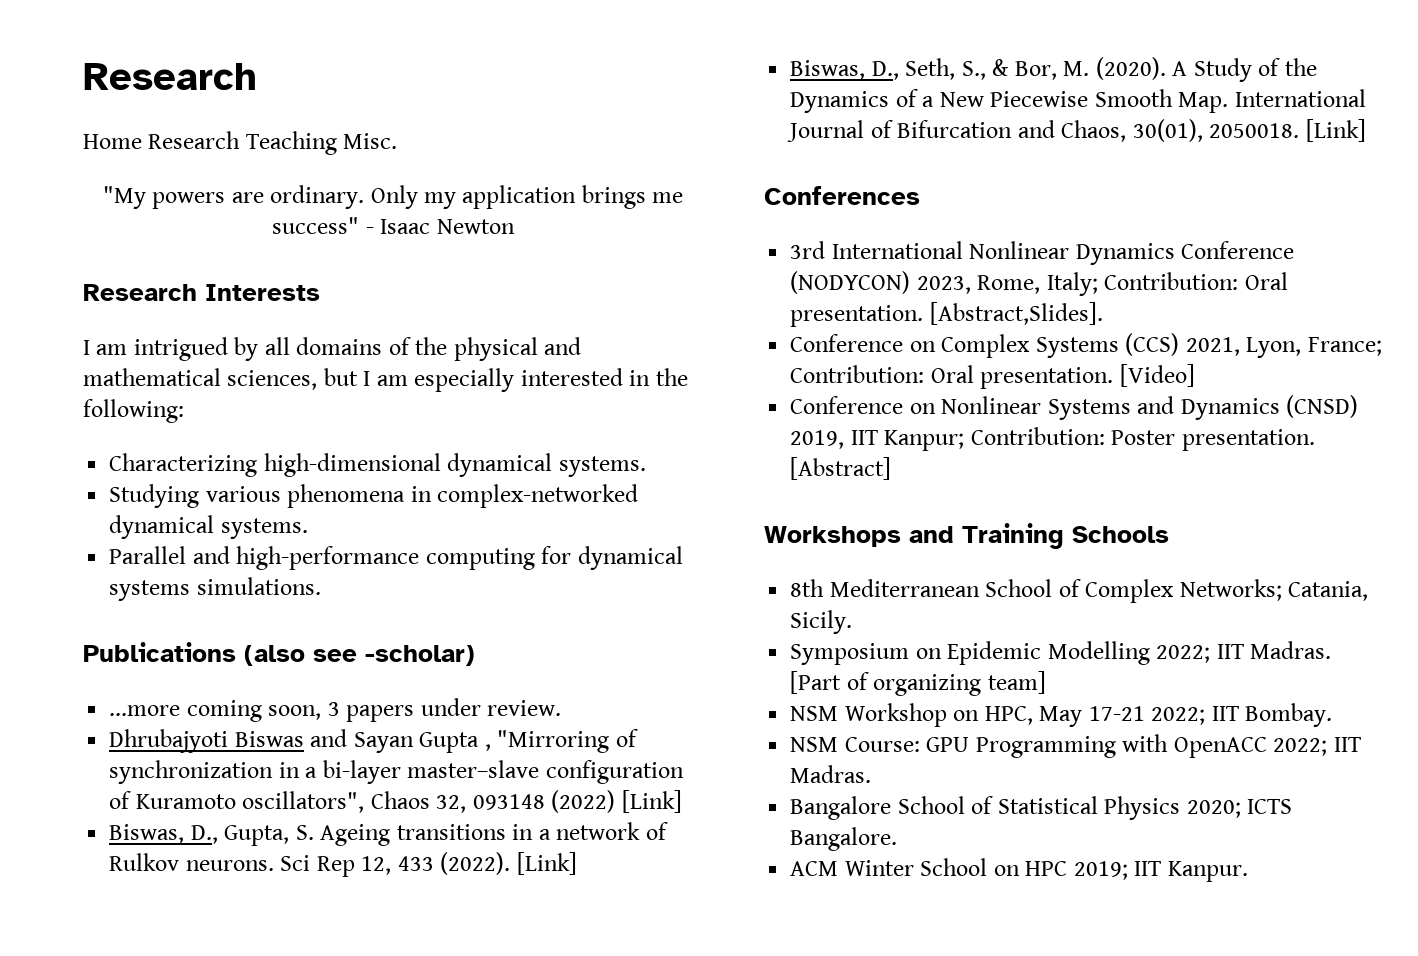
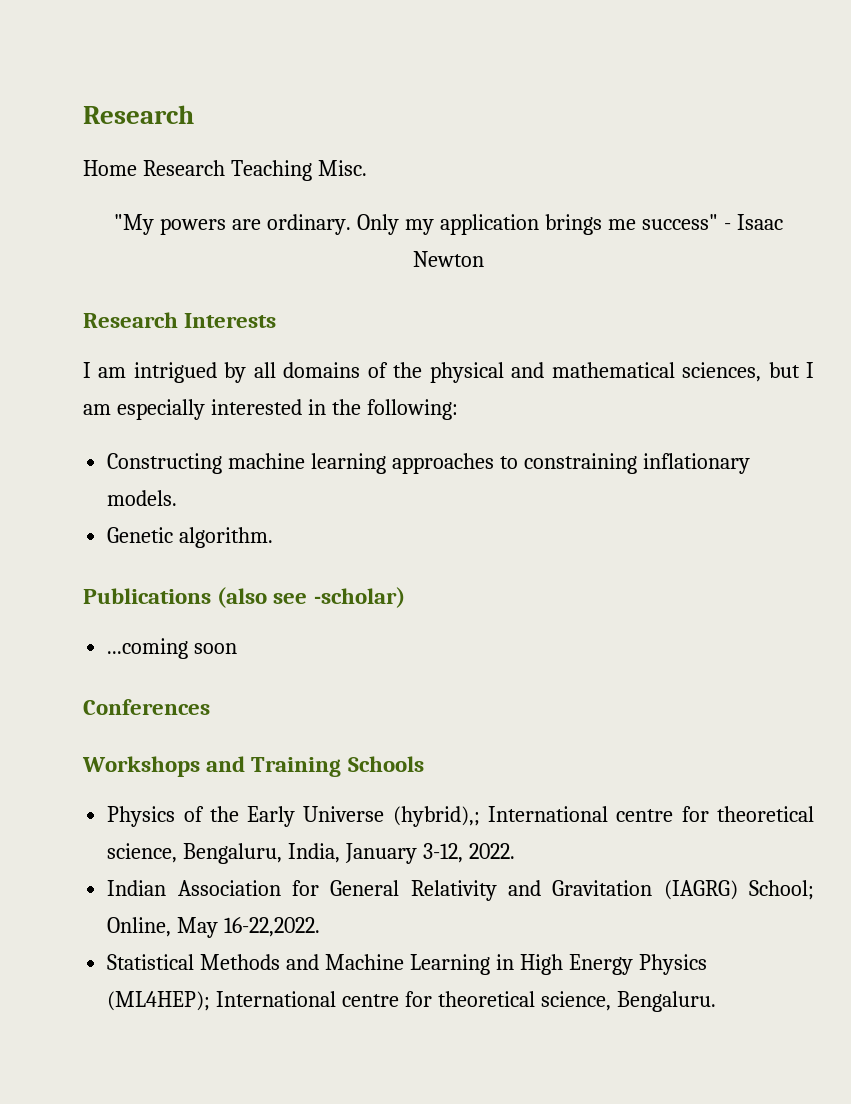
[109,453,646,477] [109,484,639,508] [109,515,308,539] [109,546,683,570] [109,577,321,601] [83,642,475,666] [109,698,562,722] [109,729,638,753] [109,760,684,784] [109,790,682,813] [109,822,668,846] [109,852,577,877] [790,57,1317,82] [790,89,1366,113] [787,119,1366,142] [764,186,920,205] [790,241,1295,265] [790,271,1288,296] [790,302,1103,327] [790,333,1382,358] [790,364,1195,389] [790,395,1359,420] [790,427,1315,451] [790,457,892,480] [764,523,1169,549] [790,579,1369,603] [790,610,853,634] [790,641,1332,665] [790,671,1046,696] [790,703,1333,727] [790,734,1361,758] [790,765,872,783] [790,796,1293,820] [790,827,898,851] [790,858,1248,882] Characterizing high-dimensional dynamical systems. // Studying various phenomena in complex-networked dynamical systems. // Parallel and high-performance computing for dynamical systems simulations. // Publications (also see -scholar) // ...more coming soon, 3 papers under review. // Dhrubajyoti Biswas and Sayan Gupta , "Mirroring of synchronization in a bi-layer master–slave configuration of Kuramoto oscillators", Chaos 32, 093148 (2022) [Link] // Biswas, D., Gupta, S. Ageing transitions in a network of Rulkov neurons. Sci Rep 12, 433 (2022). [Link] // Biswas, D., Seth, S., & Bor, M. (2020). A Study of the Dynamics of a New Piecewise Smooth Map. International Journal of Bifurcation and Chaos, 30(01), 2050018. [Link] // Conferences // 3rd International Nonlinear Dynamics Conference (NODYCON) 2023, Rome, Italy; Contribution: Oral presentation. [Abstract,Slides]. // Conference on Complex Systems (CCS) 2021, Lyon, France; Contribution: Oral presentation. [Video] // Conference on Nonlinear Systems and Dynamics (CNSD) 2019, IIT Kanpur; Contribution: Poster presentation. [Abstract] // Workshops and Training Schools // 8th Mediterranean School of Complex Networks; Catania, Sicily. // Symposium on Epidemic Modelling 2022; IIT Madras. [Part of organizing team] // NSM Workshop on HPC, May 17-21 2022; IIT Bombay. // NSM Course: GPU Programming with OpenACC 2022; IIT Madras. // Bangalore School of Statistical Physics 2020; ICTS Bangalore. // ACM Winter School on HPC 2019; IIT Kanpur. -> [107,453,750,474] [107,490,178,506] [107,527,274,548] [83,587,405,608] [107,638,238,659] [83,699,210,715] [82,756,424,777] [107,806,814,827] [107,843,515,864] [107,880,815,901] [107,917,321,938] [107,954,707,975] [107,991,716,1012] Constructing machine learning approaches to constraining inflationary models. // Genetic algorithm. // Publications (also see -scholar) // ...coming soon // Conferences // Workshops and Training Schools // Physics of the Early Universe (hybrid),; International centre for theoretical science, Bengaluru, India, January 3-12, 2022. // Indian Association for General Relativity and Gravitation (IAGRG) School; Online, May 16-22,2022. // Statistical Methods and Machine Learning in High Energy Physics (ML4HEP); International centre for theoretical science, Bengaluru.

